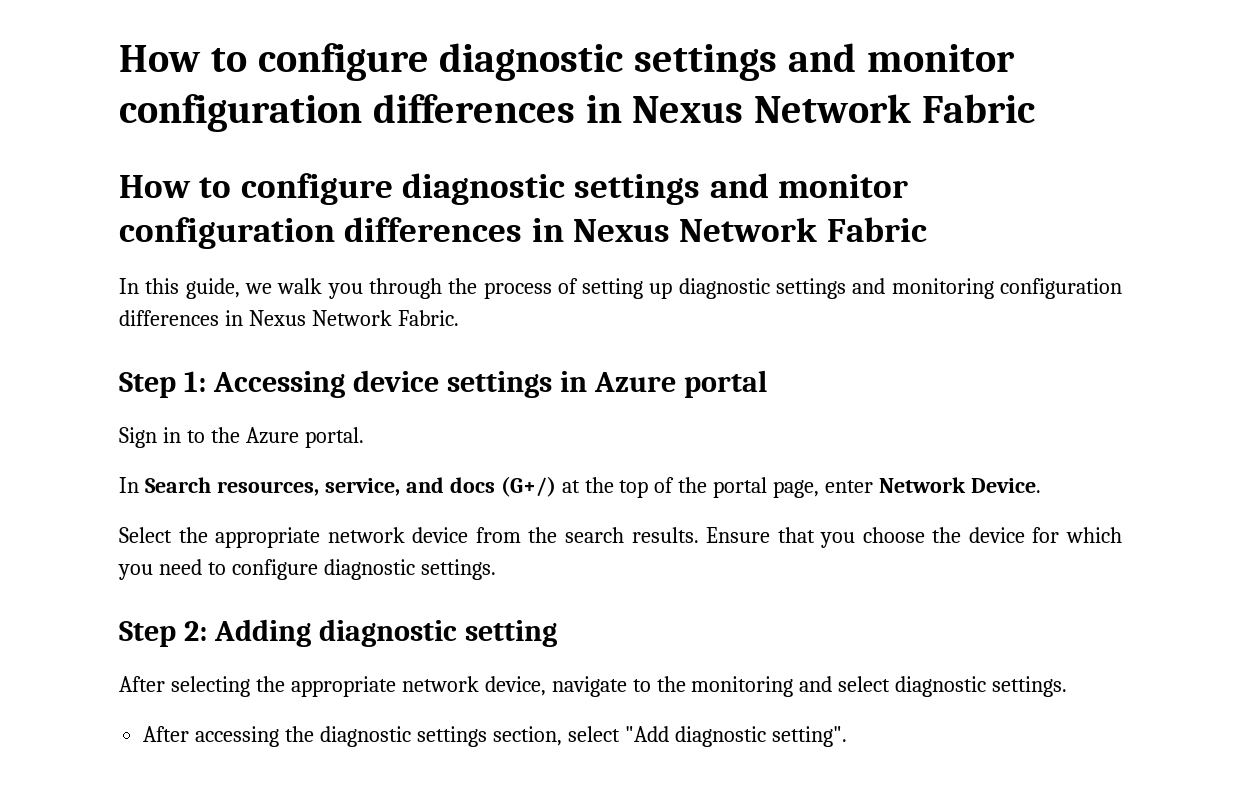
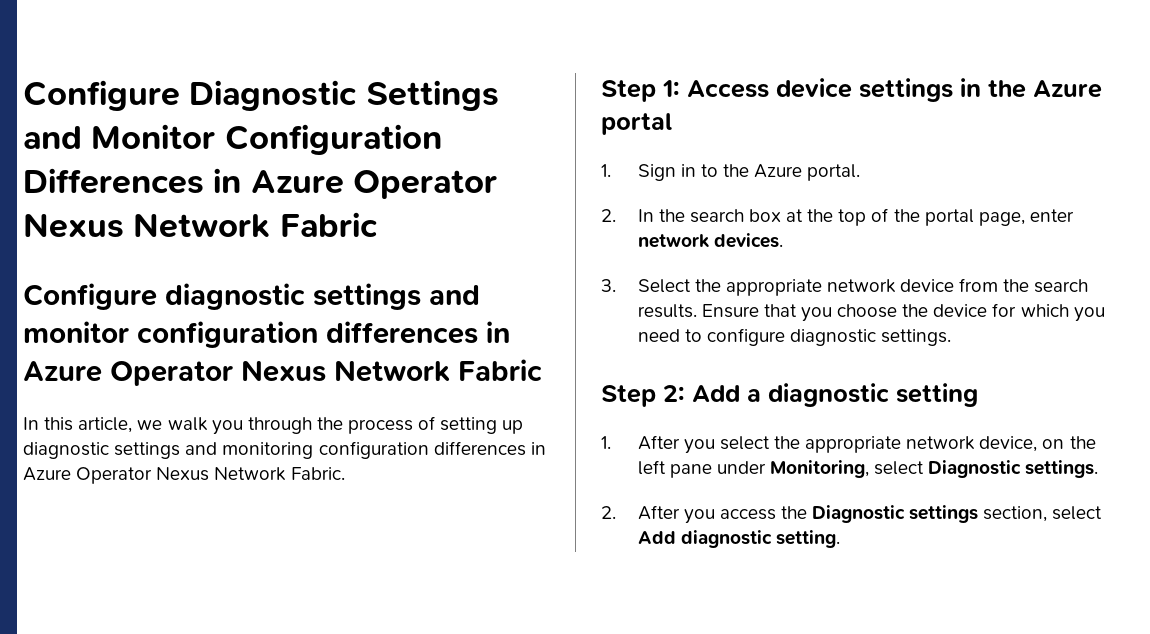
[119,43,1015,81] [119,94,1035,132] [119,173,908,205] [119,217,564,249] How to configure diagnostic settings and monitor configuration differences in Nexus Network Fabric // How to configure diagnostic settings and monitor configuration differences in -> [23,80,499,111] [23,124,442,155] [23,168,497,199] [23,212,378,238] [23,283,480,310] [23,321,510,348] [23,361,233,386] Configure Diagnostic Settings and Monitor Configuration Differences in Azure Operator Nexus Network Fabric // Configure diagnostic settings and monitor configuration differences in Azure Operator
[185,278,240,299] guide, -> [78,417,133,433] article,
(243, 318) none -> [23,467,153,484] Azure Operator
[212,371,345,398] Accessing -> [687,80,769,98] Access
(587, 381) none -> [988,80,1026,98] the
(767, 384) none -> [601,164,611,177] 1.
[119,476,556,497] In Search resources, service, and docs (G+/) -> [601,209,781,223] 2. In the search box
[879,477,1042,493] Network Device. // -> [637,233,783,248] [601,279,616,292] network devices. // 3.
[213,619,311,647] Adding -> [692,385,761,402] Add a
[119,676,1068,697] [143,726,847,747] After selecting the appropriate network device, navigate to the monitoring and select diagnostic settings. // After accessing the diagnostic settings section, select "Add diagnostic setting". -> [601,435,1096,454] [637,460,1099,478] [601,505,1103,524] [637,530,840,548] 1. After you select the appropriate network device, on the left pane under Monitoring, select Diagnostic settings. // 2. After you access the Diagnostic settings section, select Add diagnostic setting.

